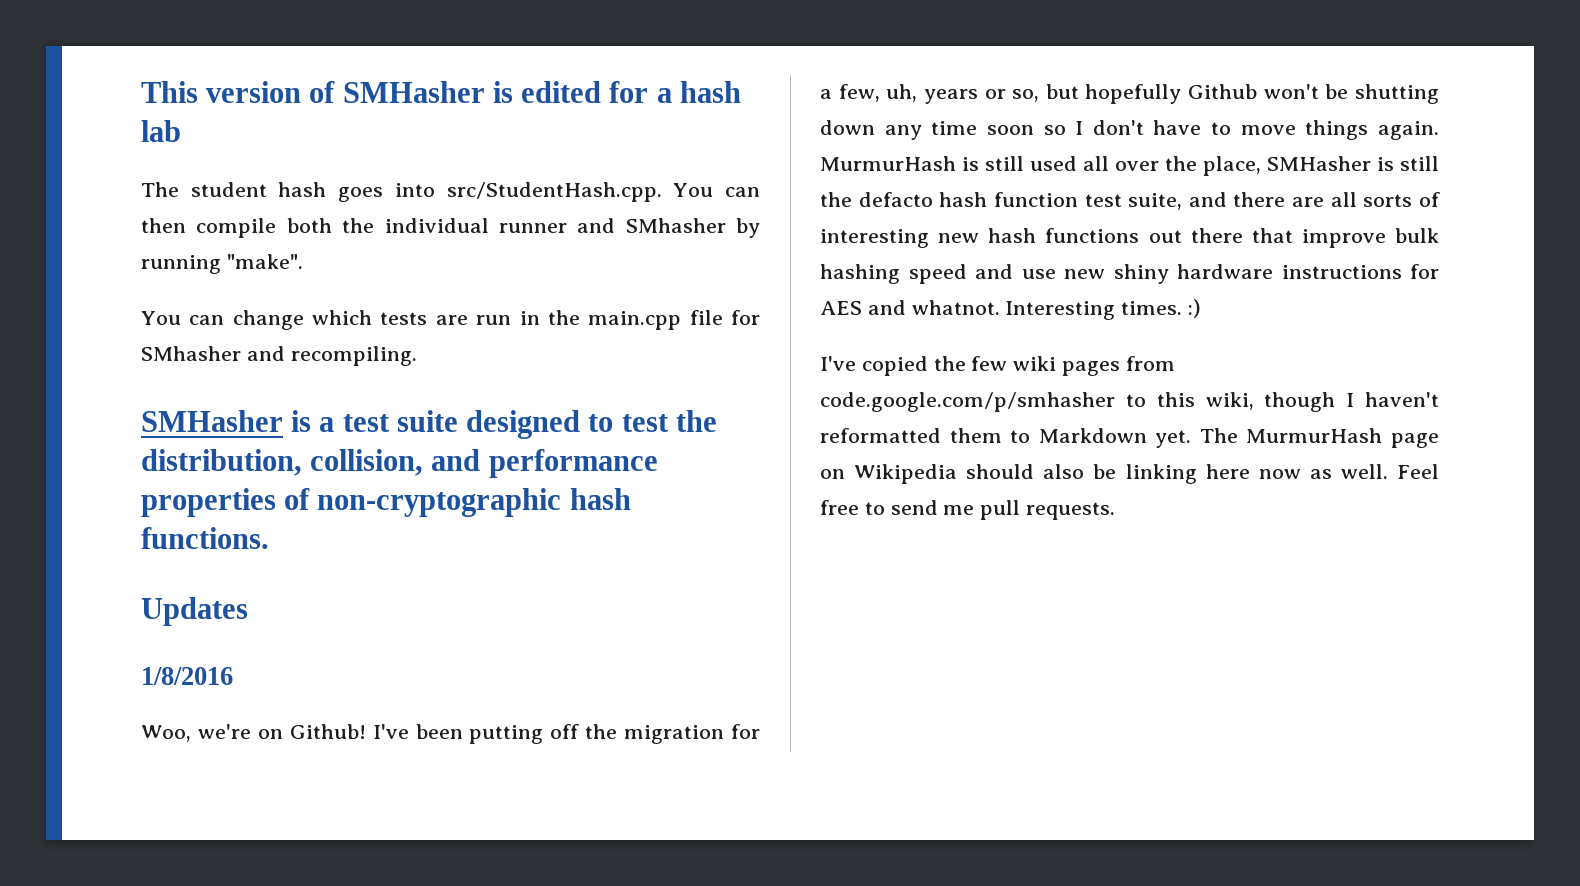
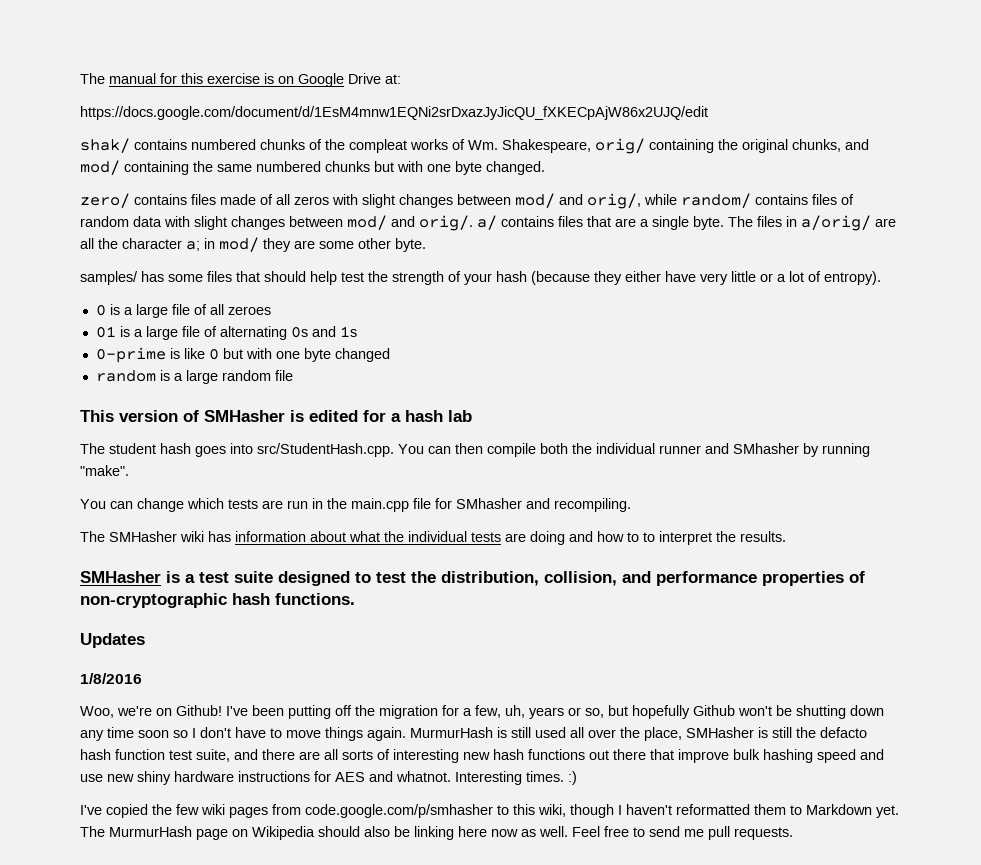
(141, 92) none -> [80,73,401,87] [80,106,708,120] [80,138,869,154] [80,160,545,175] [80,193,854,209] [80,215,896,231] [80,237,426,252] [80,271,881,285] [95,304,271,318] [95,326,357,340] [95,347,390,363] [95,370,293,384] The manual for this exercise is on Google Drive at: // https://docs.google.com/document/d/1EsM4mnw1EQNi2srDxazJyJicQU_fXKECpAjW86x2UJQ/edit // shak/ contains numbered chunks of the compleat works of Wm. Shakespeare, orig/ containing the original chunks, and mod/ containing the same numbered chunks but with one byte changed. // zero/ contains files made of all zeros with slight changes between mod/ and orig/, while random/ contains files of random data with slight changes between mod/ and orig/. a/ contains files that are a single byte. The files in a/orig/ are all the character a; in mod/ they are some other byte. // samples/ has some files that should help test the strength of your hash (because they either have very little or a lot of entropy). // 0 is a large file of all zeroes // 01 is a large file of alternating 0s and 1s // 0-prime is like 0 but with one byte changed // random is a large random file //
(417, 356) none -> [80,531,786,545] // The SMHasher wiki has information about what the individual tests are doing and how to to interpret the results.

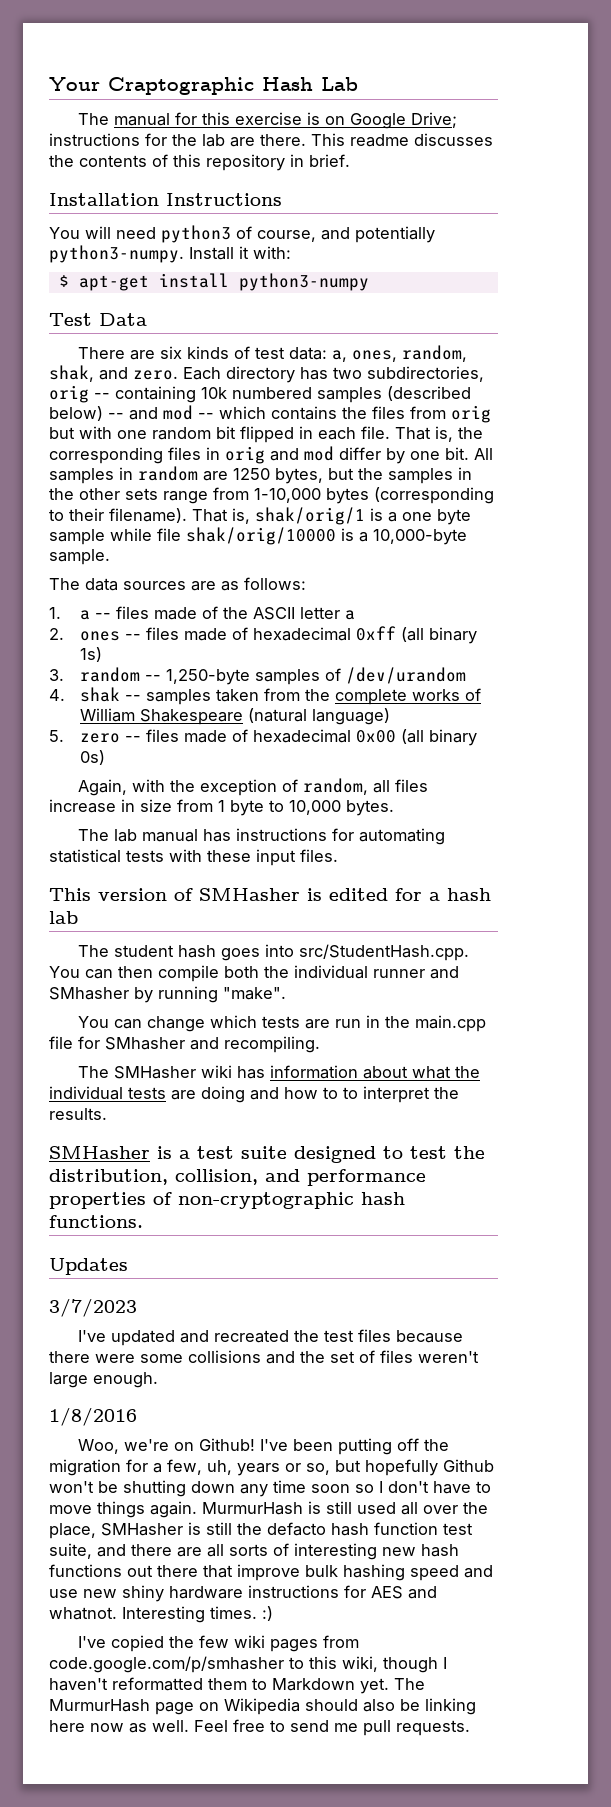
(80, 78) none -> [49,77,358,95] Your Craptographic Hash Lab //
[348,73,401,84] [80,106,708,120] [80,138,869,154] [80,160,545,175] [80,193,854,209] [80,215,896,231] [80,237,426,252] [80,271,881,285] [95,304,271,318] [95,326,357,340] [95,347,390,363] [95,370,293,384] Drive at: // https://docs.google.com/document/d/1EsM4mnw1EQNi2srDxazJyJicQU_fXKECpAjW86x2UJQ/edit // shak/ contains numbered chunks of the compleat works of Wm. Shakespeare, orig/ containing the original chunks, and mod/ containing the same numbered chunks but with one byte changed. // zero/ contains files made of all zeros with slight changes between mod/ and orig/, while random/ contains files of random data with slight changes between mod/ and orig/. a/ contains files that are a single byte. The files in a/orig/ are all the character a; in mod/ they are some other byte. // samples/ has some files that should help test the strength of your hash (because they either have very little or a lot of entropy). // 0 is a large file of all zeroes // 01 is a large file of alternating 0s and 1s // 0-prime is like 0 but with one byte changed // random is a large random file -> [411,112,458,128] [49,133,493,147] [49,154,350,171] [49,193,282,206] [49,225,435,243] [49,245,291,263] [58,273,369,291] [49,313,147,326] [78,345,468,362] [49,365,484,383] [49,385,471,403] [49,405,491,423] [49,426,483,443] [49,446,493,464] [49,466,472,484] [49,487,494,504] [49,507,471,525] [49,527,467,545] [49,549,110,565] [49,577,306,591] [49,606,355,620] [49,626,477,644] [79,647,102,662] [49,667,466,685] [49,687,481,705] [79,708,390,725] [49,729,477,746] [79,750,105,765] [78,778,429,796] [49,799,394,816] [78,828,446,845] [49,849,338,866] Drive; instructions for the lab are there. This readme discusses the contents of this repository in brief. // Installation Instructions // You will need python3 of course, and potentially python3-numpy. Install it with: // $ apt-get install python3-numpy // Test Data // There are six kinds of test data: a, ones, random, shak, and zero. Each directory has two subdirectories, orig -- containing 10k numbered samples (described below) -- and mod -- which contains the files from orig but with one random bit flipped in each file. That is, the corresponding files in orig and mod differ by one bit. All samples in random are 1250 bytes, but the samples in the other sets range from 1-10,000 bytes (corresponding to their filename). That is, shak/orig/1 is a one byte sample while file shak/orig/10000 is a 10,000-byte sample. // The data sources are as follows: // 1. a -- files made of the ASCII letter a // 2. ones -- files made of hexadecimal 0xff (all binary 1s) // 3. random -- 1,250-byte samples of /dev/urandom // 4. shak -- samples taken from the complete works of William Shakespeare (natural language) // 5. zero -- files made of hexadecimal 0x00 (all binary 0s) // Again, with the exception of random, all files increase in size from 1 byte to 10,000 bytes. // The lab manual has instructions for automating statistical tests with these input files.
(145, 640) none -> [49,1298,137,1317] [78,1329,464,1346] [49,1350,479,1364] [49,1372,158,1388] // 3/7/2023 // I've updated and recreated the test files because there were some collisions and the set of files weren't large enough.

